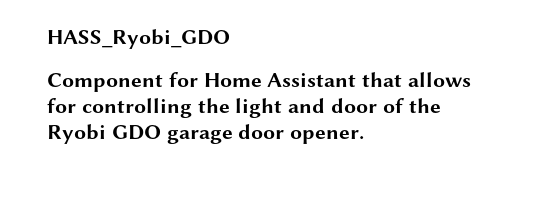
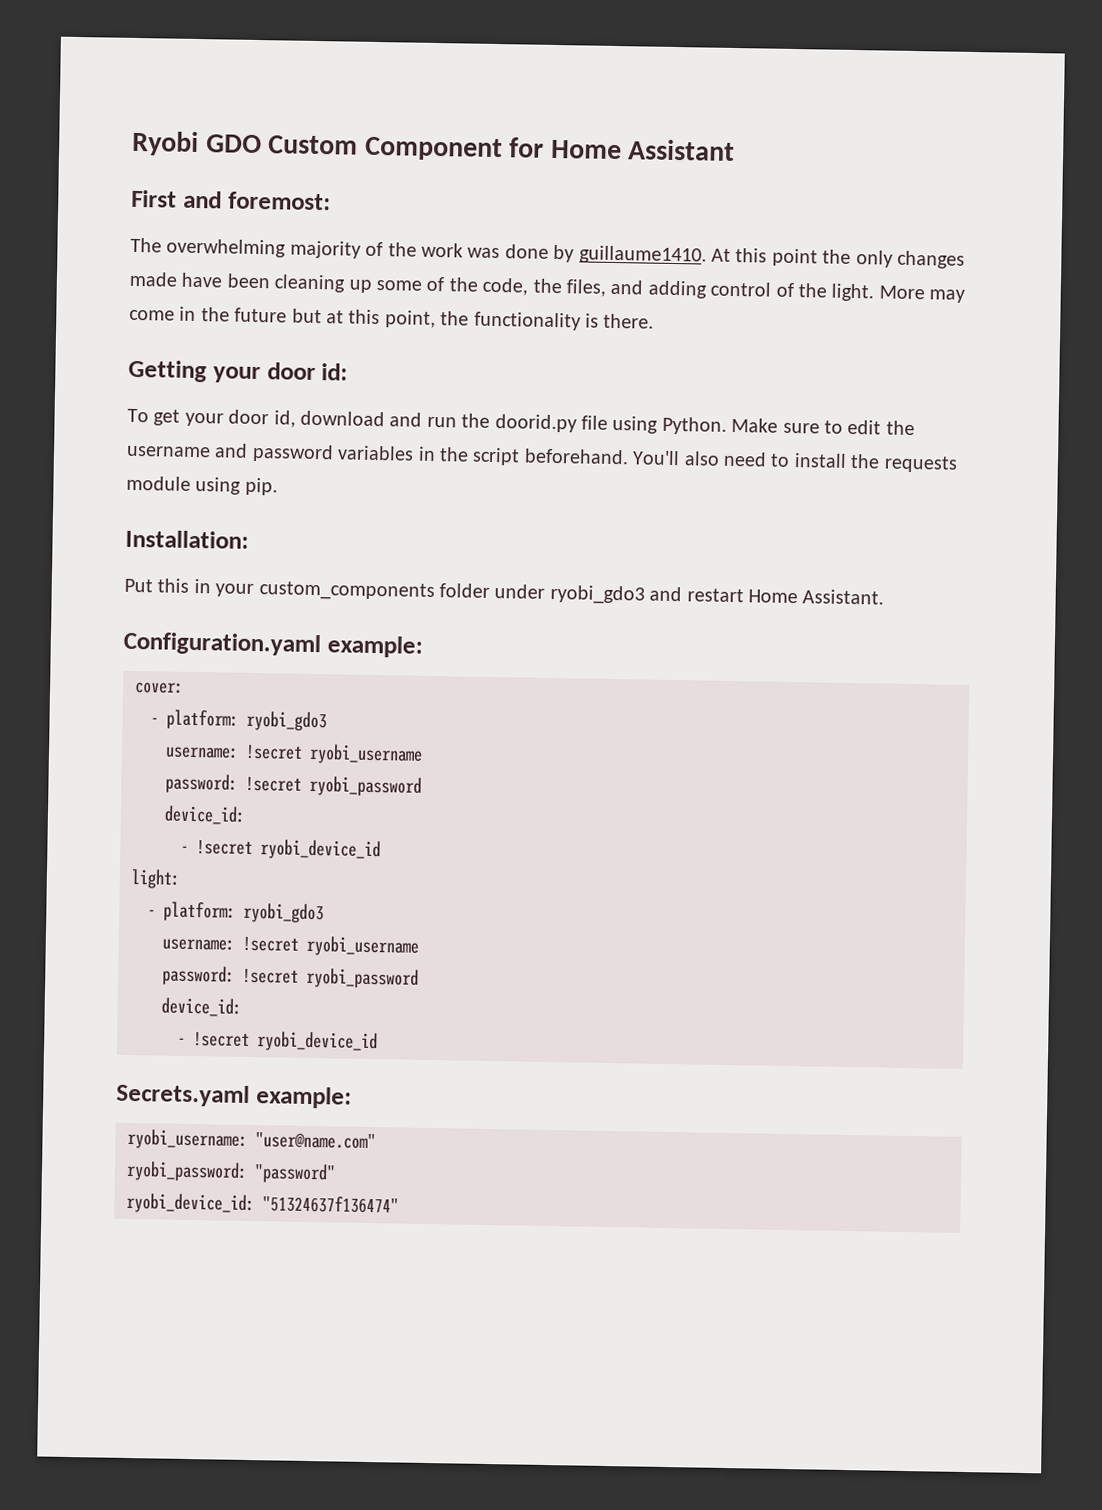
[47,29,230,49] HASS_Ryobi_GDO // -> [131,130,359,157] Ryobi GDO Custom
[362,72,472,87] [47,98,441,118] [47,124,365,144] that allows for controlling the light and door of the Ryobi GDO garage door opener. -> [131,189,331,211] [130,237,965,269] [129,271,966,303] [129,306,655,331] [128,359,349,384] [127,408,915,436] [126,443,958,473] [126,475,278,496] [125,529,249,549] [124,578,885,605] [123,631,423,658] [134,682,184,694] [150,709,327,732] [165,743,423,765] [165,773,422,797] [164,805,246,825] [180,839,381,861] [131,868,181,889] [147,901,324,924] [162,935,419,957] [162,965,419,989] [161,997,242,1017] [177,1031,378,1053] [116,1083,352,1109] [127,1128,376,1150] [126,1160,336,1184] [126,1192,399,1215] // First and foremost: // The overwhelming majority of the work was done by guillaume1410. At this point the only changes made have been cleaning up some of the code, the files, and adding control of the light. More may come in the future but at this point, the functionality is there. // Getting your door id: // To get your door id, download and run the doorid.py file using Python. Make sure to edit the username and password variables in the script beforehand. You'll also need to install the requests module using pip. // Installation: // Put this in your custom_components folder under ryobi_gdo3 and restart Home Assistant. // Configuration.yaml example: // cover: // - platform: ryobi_gdo3 // username: !secret ryobi_username // password: !secret ryobi_password // device_id: // - !secret ryobi_device_id // light: // - platform: ryobi_gdo3 // username: !secret ryobi_username // password: !secret ryobi_password // device_id: // - !secret ryobi_device_id // Secrets.yaml example: // ryobi_username: "user@name.com" // ryobi_password: "password" // ryobi_device_id: "51324637f136474"

